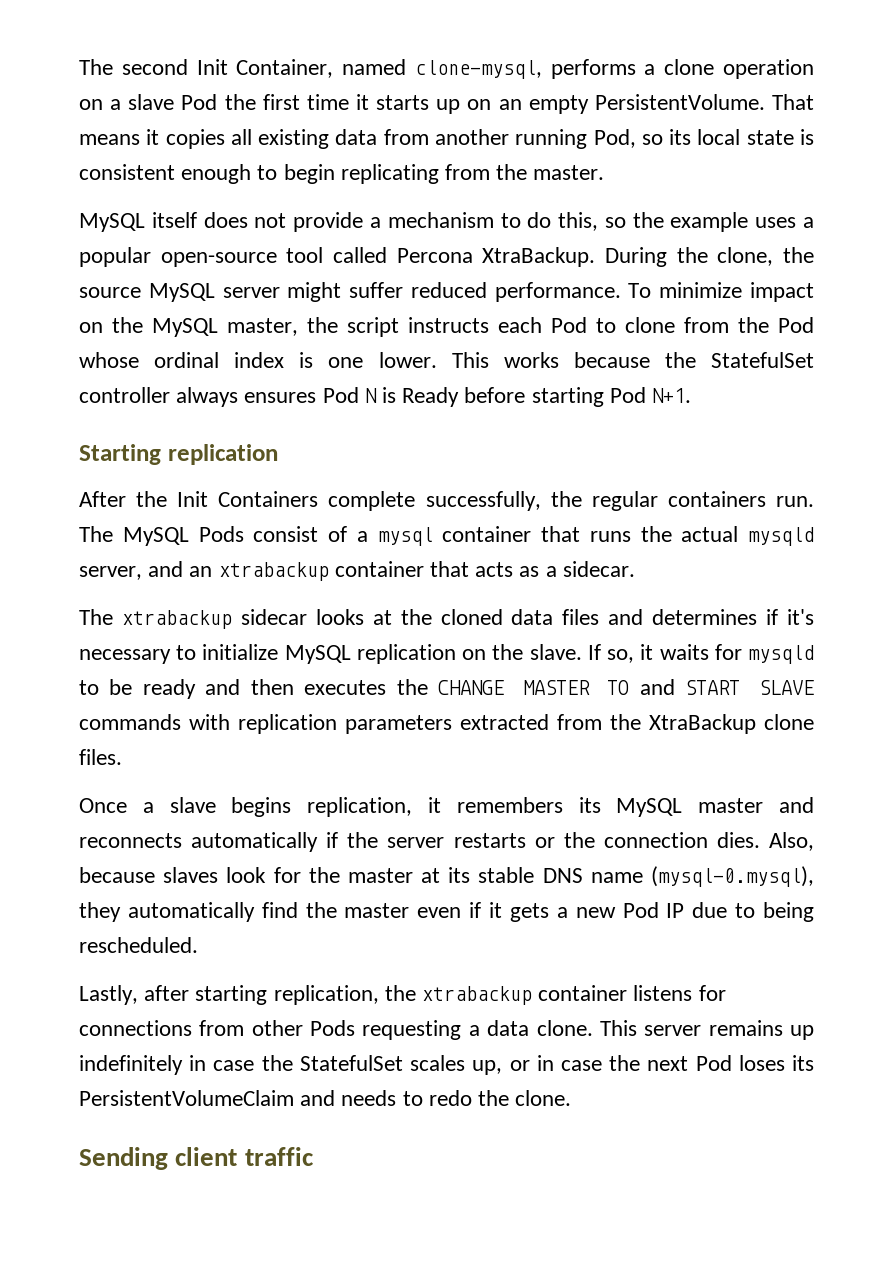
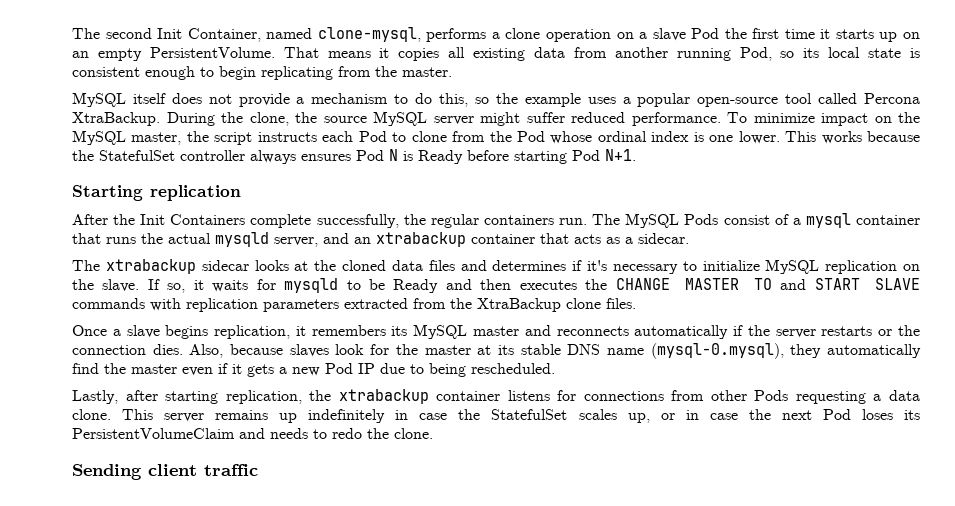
[142,679,196,699] ready -> [393,279,439,293] Ready

